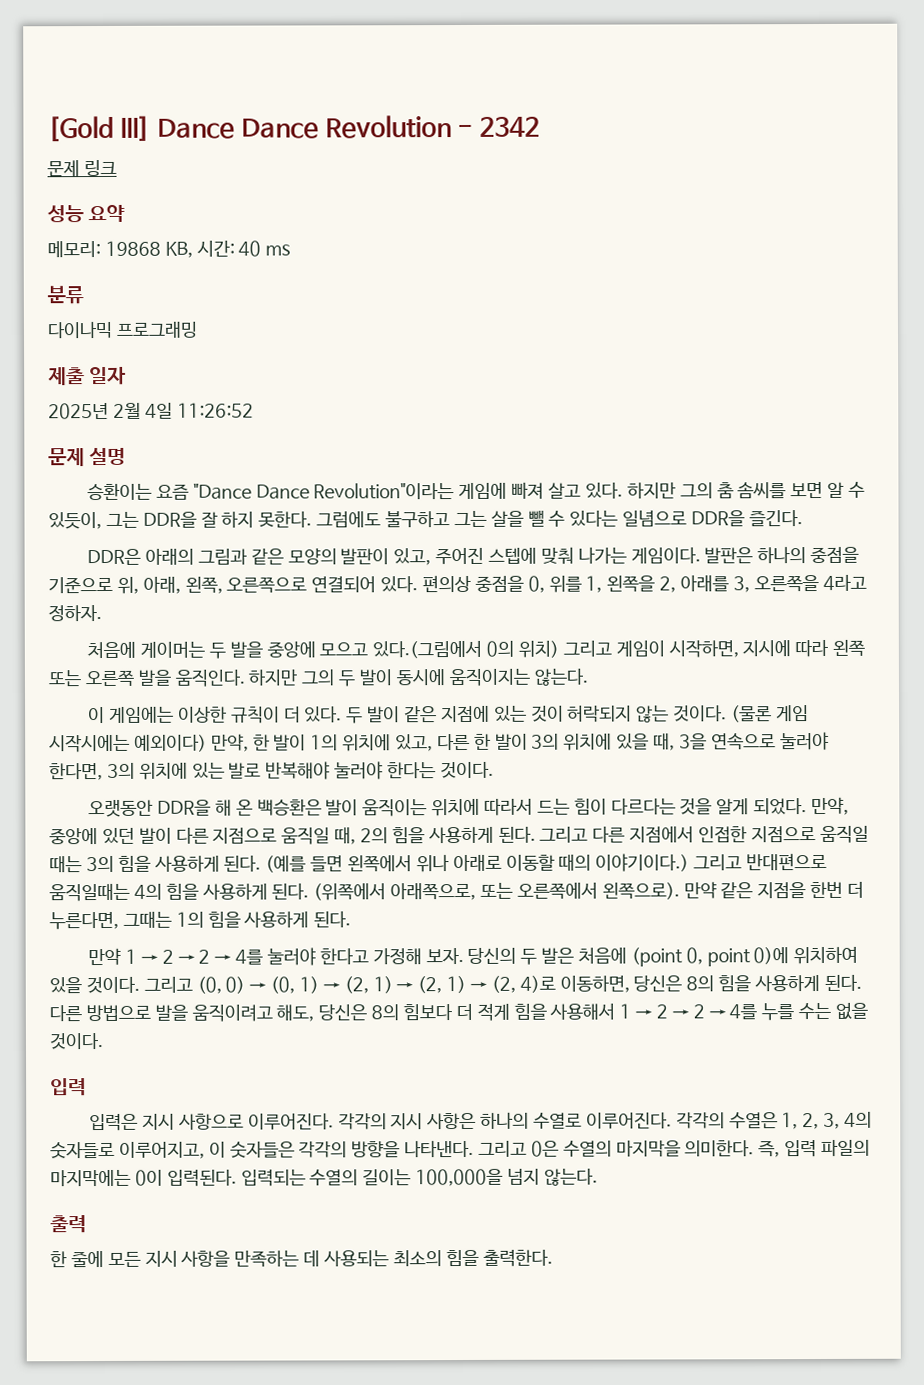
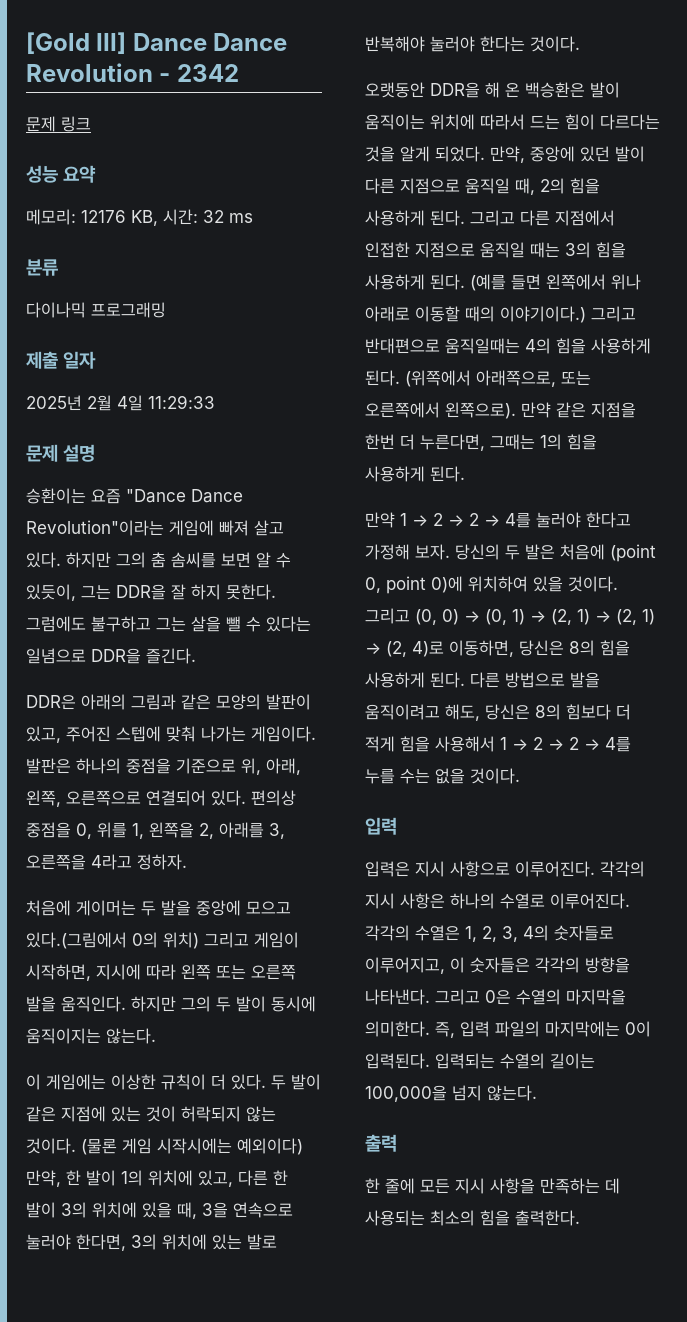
[104,240,161,256] 19868 -> [81,210,126,223] 12176
[238,240,262,257] 40 -> [203,210,224,223] 32
[176,402,254,418] 11:26:52 -> [148,395,215,409] 11:29:33

